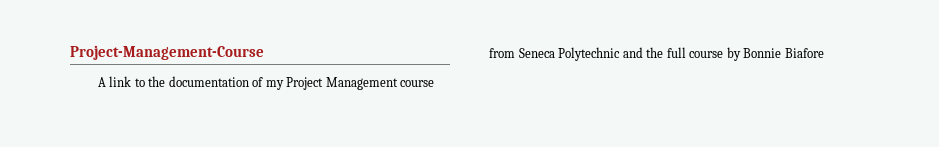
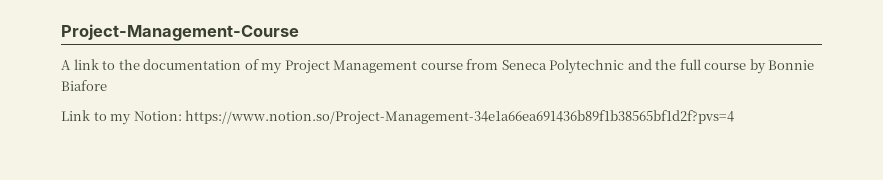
(824, 53) none -> [61,110,735,125] // Link to my Notion: https://www.notion.so/Project-Management-34e1a66ea691436b89f1b38565bf1d2f?pvs=4

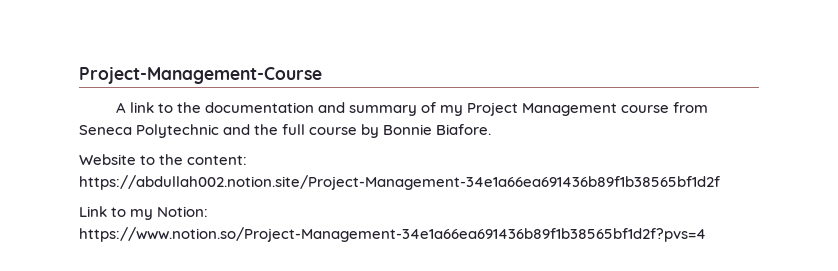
(242, 64) none -> [317,102,417,116] and summary
[61,80,107,91] Biafore -> [436,124,492,135] [79,154,248,165] [79,175,720,190] Biafore. // Website to the content: https://abdullah002.notion.site/Project-Management-34e1a66ea691436b89f1b38565bf1d2f

